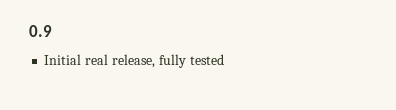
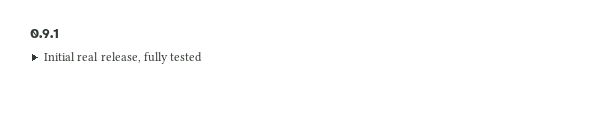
[29,25,52,37] 0.9 -> [30,29,59,38] 0.9.1

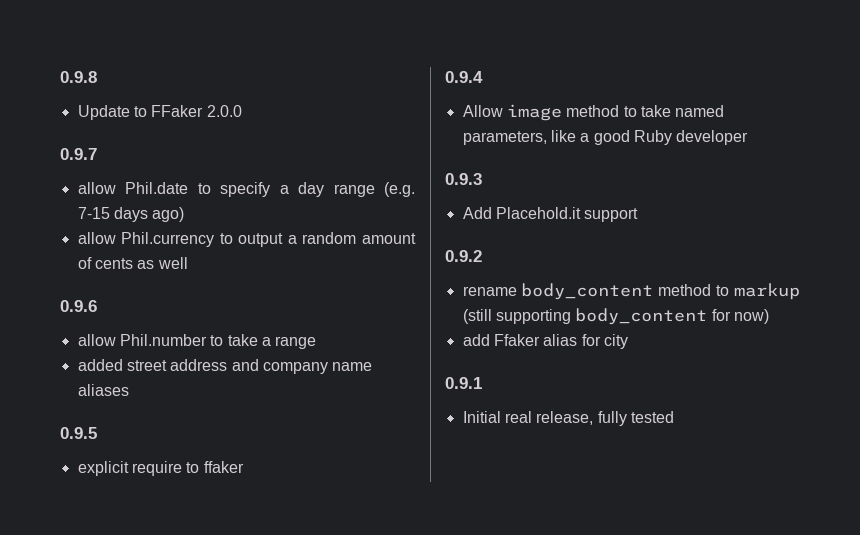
(30, 33) none -> [60,71,97,83] [77,105,242,120] [60,148,97,160] [77,182,415,197] [77,207,185,222] [77,232,416,247] [77,257,188,269] [60,300,97,312] [77,334,317,349] [77,359,373,374] [77,384,129,396] [60,427,97,439] [77,461,244,476] [445,71,483,83] [462,104,725,121] [462,130,749,145] [445,173,482,185] [462,207,639,222] [445,250,482,262] [462,283,800,300] [462,308,769,325] [462,334,628,349] 0.9.8 // Update to FFaker 2.0.0 // 0.9.7 // allow Phil.date to specify a day range (e.g. 7-15 days ago) // allow Phil.currency to output a random amount of cents as well // 0.9.6 // allow Phil.number to take a range // added street address and company name aliases // 0.9.5 // explicit require to ffaker // 0.9.4 // Allow image method to take named parameters, like a good Ruby developer // 0.9.3 // Add Placehold.it support // 0.9.2 // rename body_content method to markup (still supporting body_content for now) // add Ffaker alias for city //

